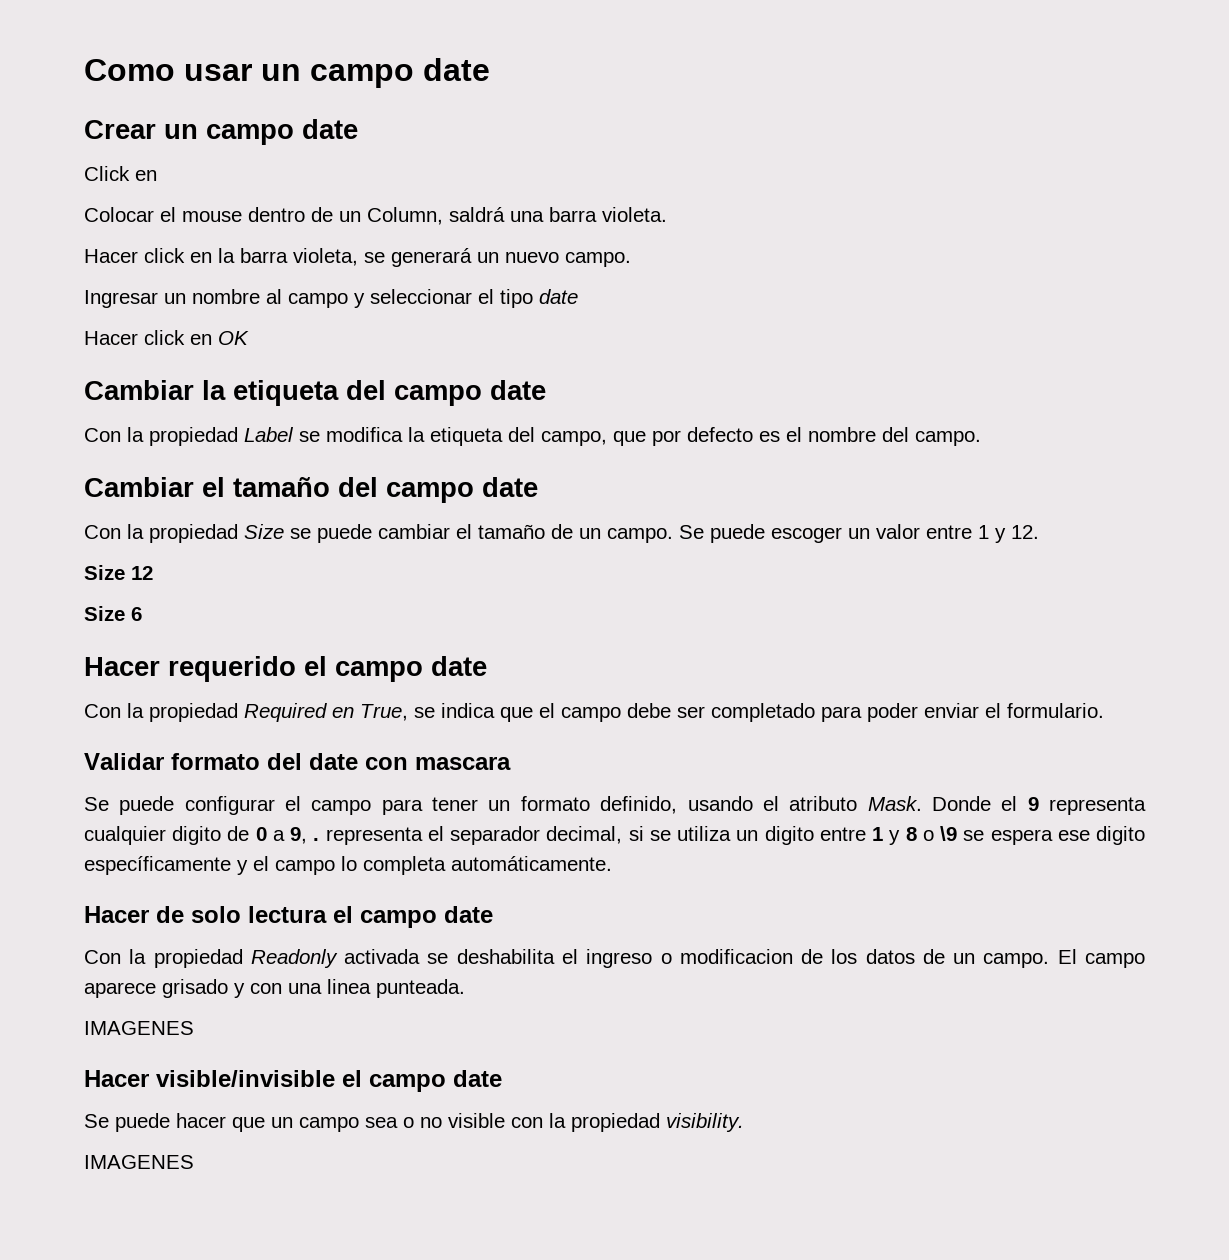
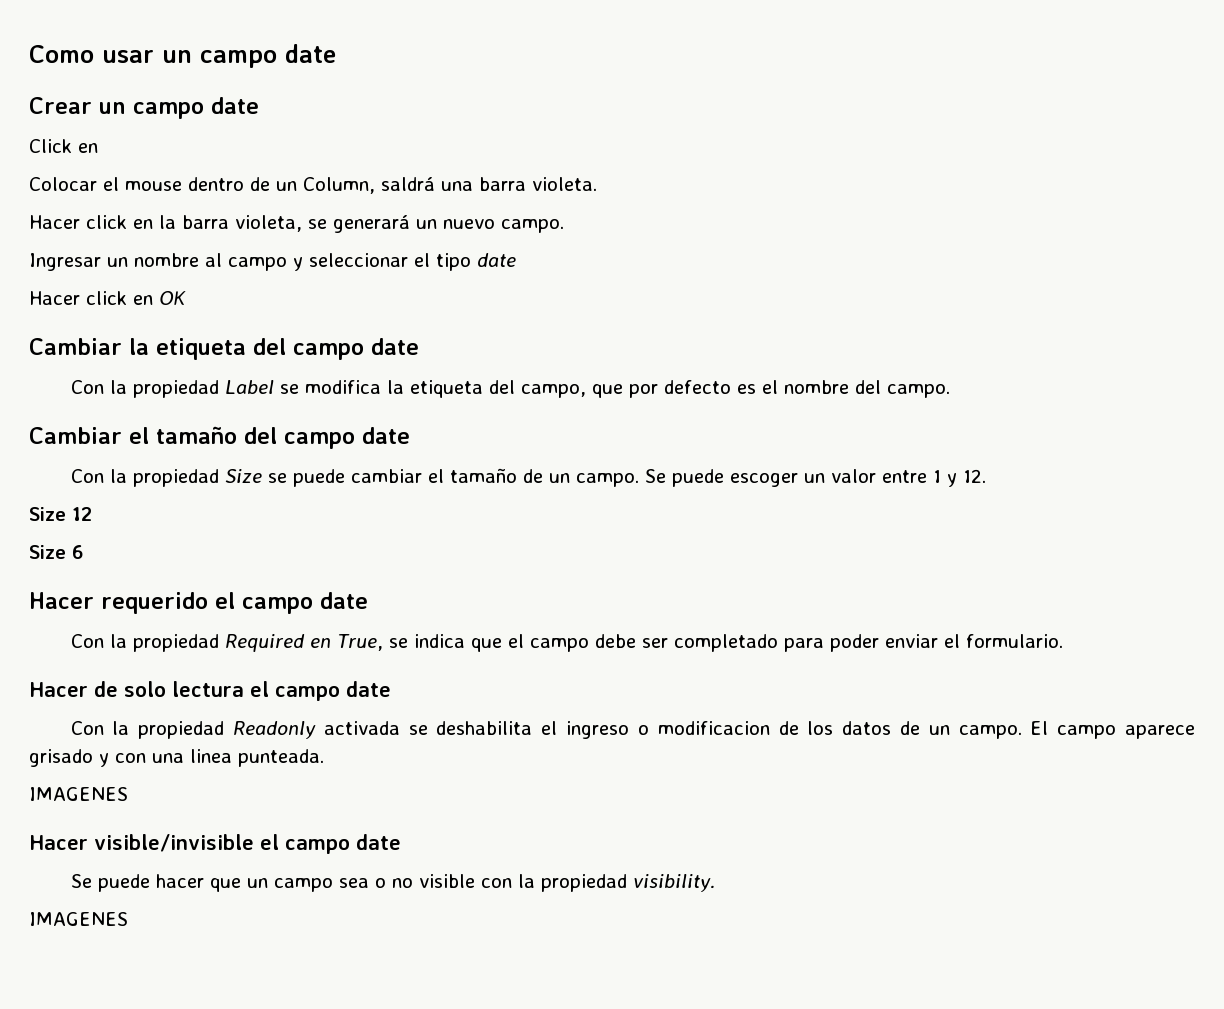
[84,753,511,770] [84,796,1147,815] [84,826,1146,845] [84,856,612,875] // Validar formato del date con mascara // Se puede configurar el campo para tener un formato definido, usando el atributo Mask. Donde el 9 representa cualquier digito de 0 a 9, . representa el separador decimal, si se utiliza un digito entre 1 y 8 o \9 se espera ese digito específicamente y el campo lo completa automáticamente. -> (1063, 641) none

